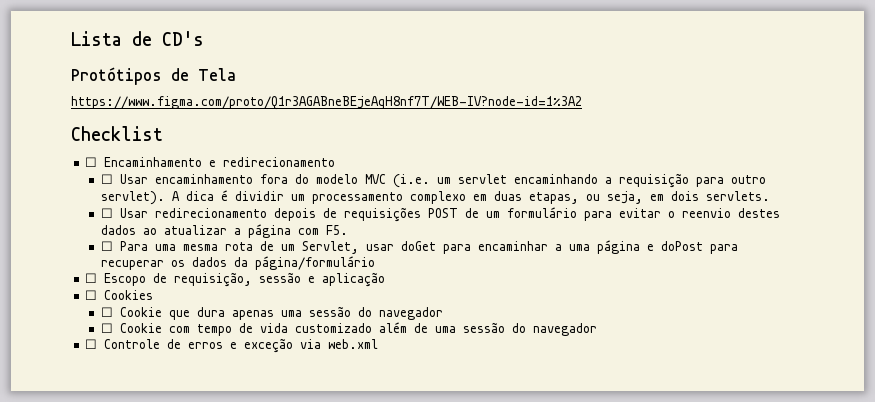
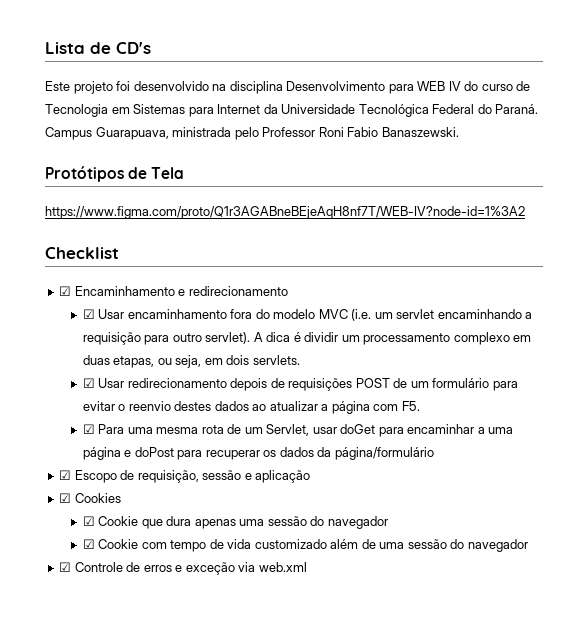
(204, 38) none -> [45,81,531,94] [45,104,539,117] [45,127,459,140] // Este projeto foi desenvolvido na disciplina Desenvolvimento para WEB IV do curso de Tecnologia em Sistemas para Internet da Universidade Tecnológica Federal do Paraná. Campus Guarapuava, ministrada pelo Professor Roni Fabio Banaszewski.
[85,157,98,167] ☐ -> [59,286,72,296] ☑
[100,174,113,184] ☐ -> [82,309,95,319] ☑
[100,208,113,218] ☐ -> [82,378,95,388] ☑
[100,241,113,251] ☐ -> [82,424,95,434] ☑
[85,273,98,283] ☐ -> [59,470,72,480] ☑
[85,290,98,300] ☐ -> [59,493,72,503] ☑
[100,307,113,317] ☐ -> [82,516,95,526] ☑
[100,323,113,333] ☐ -> [82,539,95,549] ☑
[85,339,98,349] ☐ -> [59,562,72,572] ☑

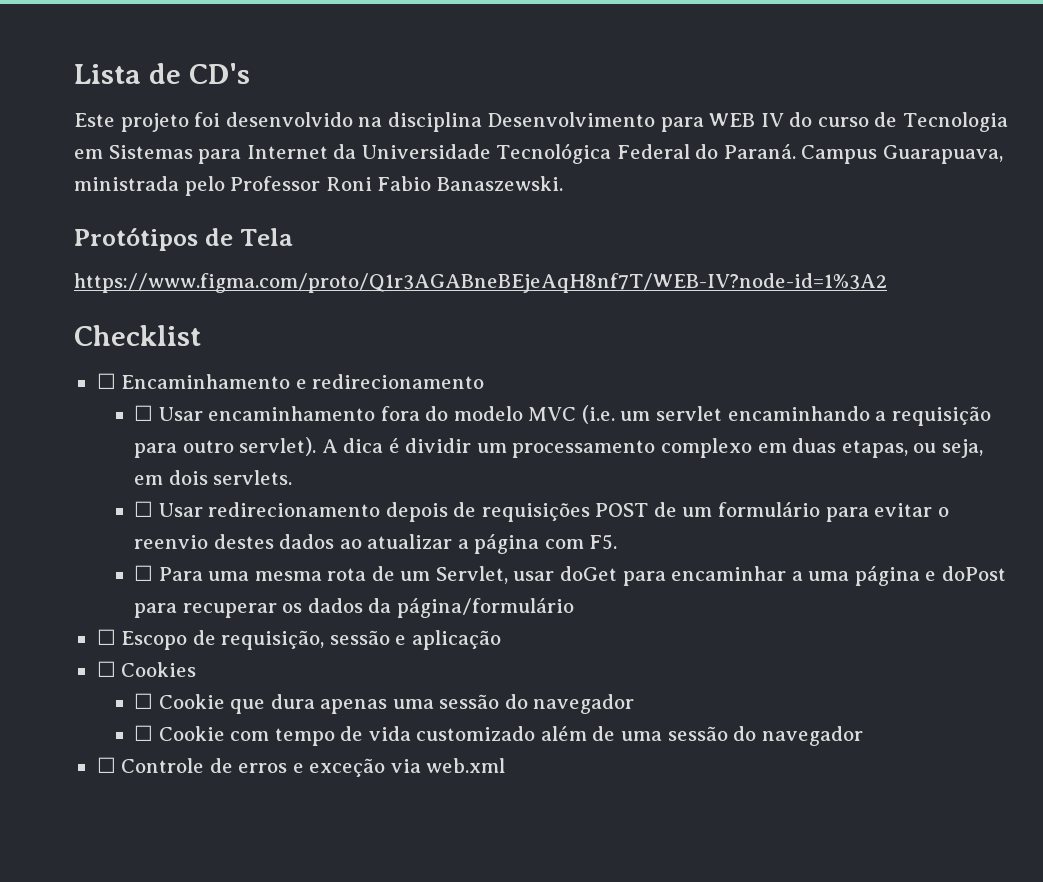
[59,286,72,296] ☑ -> [96,373,116,389] ☐
[82,309,95,319] ☑ -> [134,405,154,421] ☐
[82,378,95,388] ☑ -> [134,501,154,517] ☐
[82,424,95,434] ☑ -> [134,565,154,581] ☐
[59,470,72,480] ☑ -> [96,629,116,645] ☐
[59,493,72,503] ☑ -> [96,661,116,677] ☐
[82,516,95,526] ☑ -> [134,693,154,709] ☐
[82,539,95,549] ☑ -> [134,725,154,741] ☐
[59,562,72,572] ☑ -> [96,757,116,773] ☐

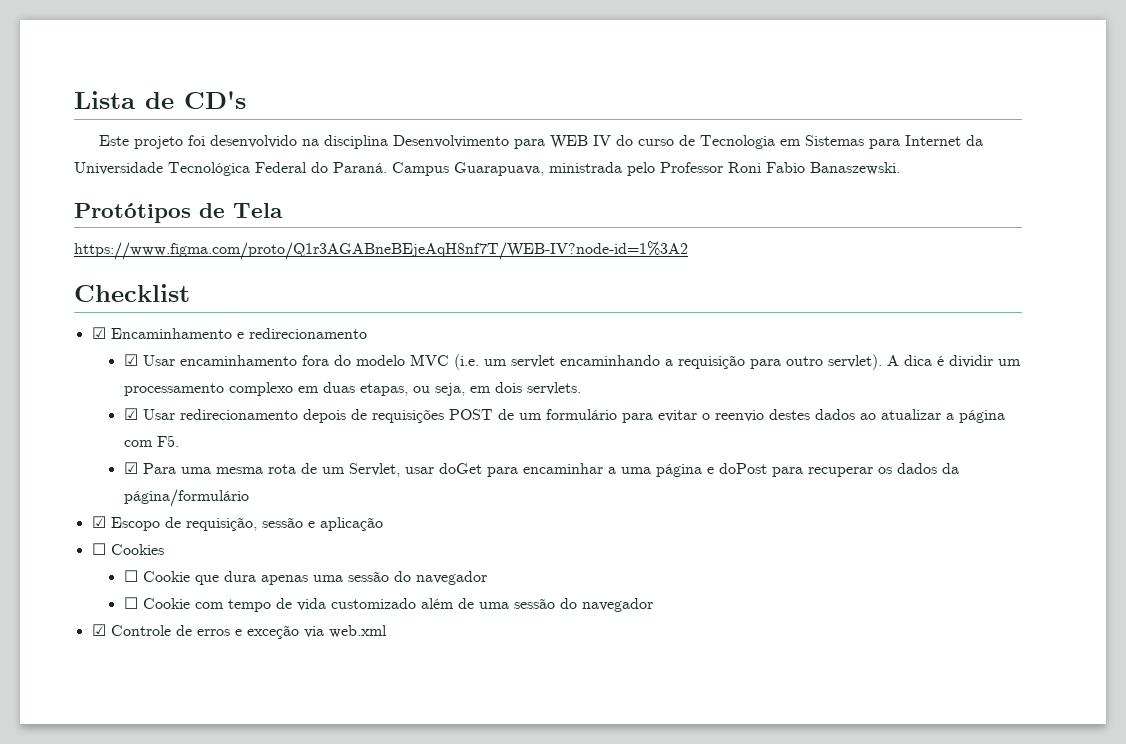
[96,373,116,389] ☐ -> [91,327,106,339] ☑
[134,405,154,421] ☐ -> [123,354,138,366] ☑
[134,501,154,517] ☐ -> [123,408,138,420] ☑
[134,565,154,581] ☐ -> [123,462,138,474] ☑
[96,629,116,645] ☐ -> [91,516,106,528] ☑
[96,757,116,773] ☐ -> [91,624,106,636] ☑

